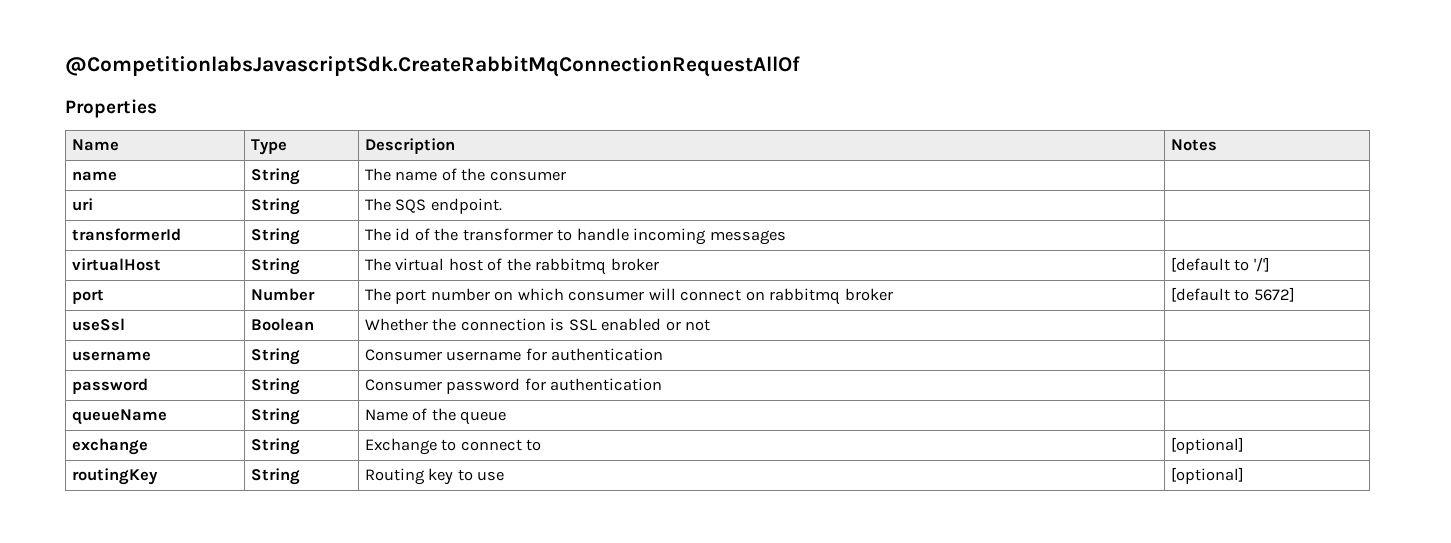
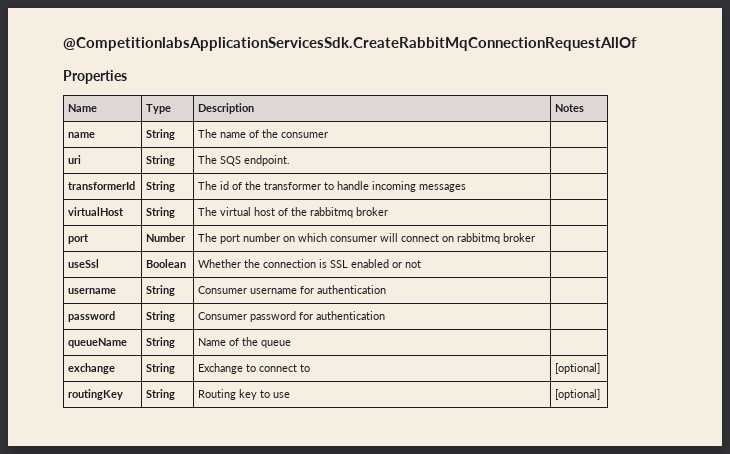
[65,56,800,77] @CompetitionlabsJavascriptSdk.CreateRabbitMqConnectionRequestAllOf -> [63,37,637,51] @CompetitionlabsApplicationServicesSdk.CreateRabbitMqConnectionRequestAllOf
[1170,257,1270,272] [default to '/'] -> (389, 211) none
[1170,287,1295,302] [default to 5672] -> (536, 237) none

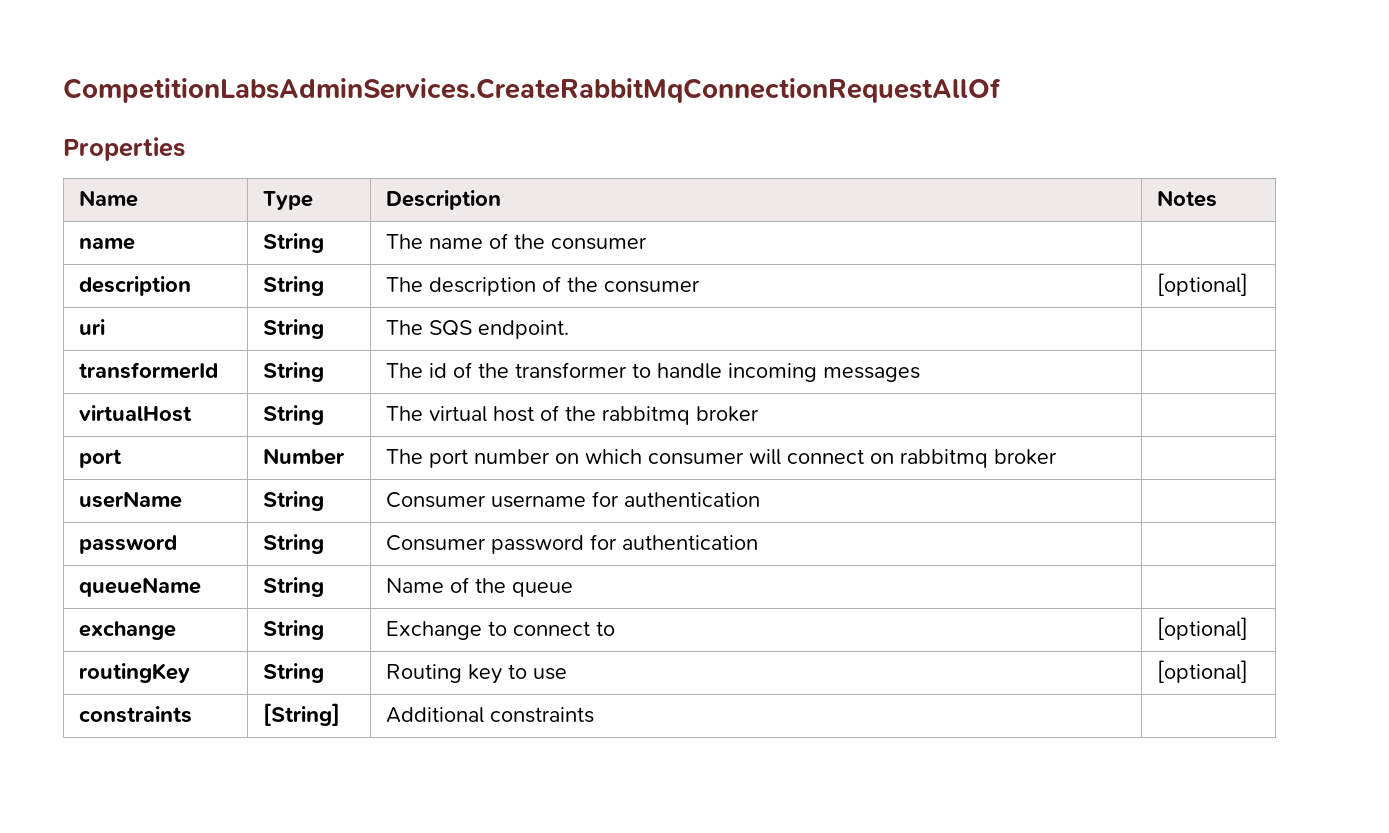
[63,37,637,51] @CompetitionlabsApplicationServicesSdk.CreateRabbitMqConnectionRequestAllOf -> [63,78,1001,103] CompetitionLabsAdminServices.CreateRabbitMqConnectionRequestAllOf
(329, 135) none -> [79,276,192,296] [263,276,325,296] [386,276,701,296] [1157,273,1249,296] // description | String | The description of the consumer | [optional]
[68,259,100,268] [146,259,187,268] [198,259,422,268] [68,288,117,294] useSsl | Boolean | Whether the connection is SSL enabled or not | // username -> [79,491,183,508] userName
(601, 394) none -> [79,706,193,723] [263,703,341,726] [386,707,595,723] // constraints | [String] | Additional constraints |

